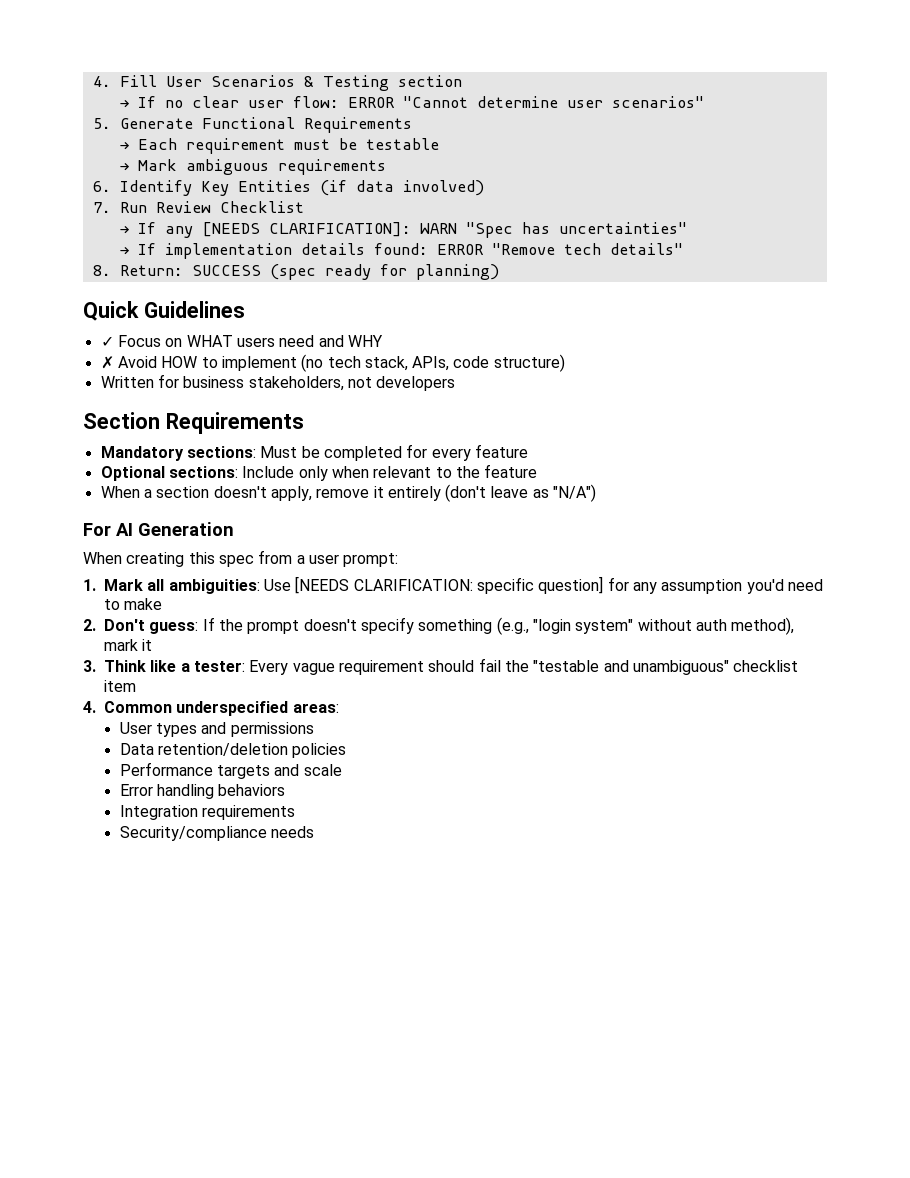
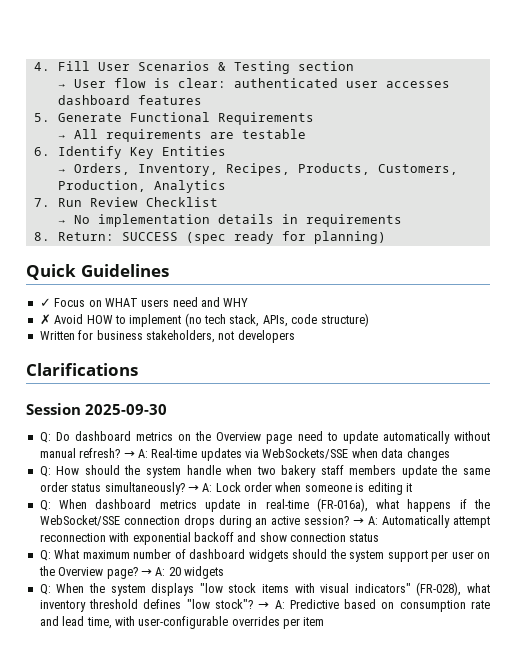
[137,96,704,108] If no clear user flow: ERROR "Cannot determine user scenarios" -> [73,78,450,88] [57,95,202,105] User flow is clear: authenticated user accesses dashboard features
[137,138,439,154] [119,159,386,175] [92,180,484,196] Each requirement must be testable // → Mark ambiguous requirements // 6. Identify Key Entities (if data involved) -> [73,129,306,142] [33,146,226,159] [57,163,458,176] [57,180,226,193] All requirements are testable // 6. Identify Key Entities // → Orders, Inventory, Recipes, Products, Customers, Production, Analytics
[137,222,687,238] [119,243,683,259] If any [NEEDS CLARIFICATION]: WARN "Spec has uncertainties" // → If implementation details found: ERROR "Remove tech details" -> [73,214,402,227] No implementation details in requirements
[83,412,304,434] [100,444,528,461] [100,464,538,481] [100,484,597,502] [83,522,234,536] [83,550,399,567] [83,576,823,594] [104,598,163,610] [83,617,795,635] [104,639,153,651] [83,658,799,675] [104,680,136,692] [83,701,339,716] [119,722,314,737] [119,743,347,758] [119,762,342,779] [119,784,286,799] [119,805,295,820] [119,826,314,841] Section Requirements // Mandatory sections: Must be completed for every feature // Optional sections: Include only when relevant to the feature // When a section doesn't apply, remove it entirely (don't leave as "N/A") // For AI Generation // When creating this spec from a user prompt: // 1. Mark all ambiguities: Use [NEEDS CLARIFICATION: specific question] for any assumption you'd need to make // 2. Don't guess: If the prompt doesn't specify something (e.g., "login system" without auth method), mark it // 3. Think like a tester: Every vague requirement should fail the "testable and unambiguous" checklist item // 4. Common underspecified areas: // User types and permissions // Data retention/deletion policies // Performance targets and scale // Error handling behaviors // Integration requirements // Security/compliance needs -> [26,363,138,376] [26,403,167,415] [39,431,491,444] [39,448,450,461] [39,465,491,478] [39,482,412,495] [39,498,491,512] [39,515,491,528] [39,532,380,545] [39,549,490,562] [38,566,224,579] [39,582,491,596] [39,599,491,612] [39,616,325,629] Clarifications // Session 2025-09-30 // Q: Do dashboard metrics on the Overview page need to update automatically without manual refresh? → A: Real-time updates via WebSockets/SSE when data changes // Q: How should the system handle when two bakery staff members update the same order status simultaneously? → A: Lock order when someone is editing it // Q: When dashboard metrics update in real-time (FR-016a), what happens if the WebSocket/SSE connection drops during an active session? → A: Automatically attempt reconnection with exponential backoff and show connection status // Q: What maximum number of dashboard widgets should the system support per user on the Overview page? → A: 20 widgets // Q: When the system displays "low stock items with visual indicators" (FR-028), what inventory threshold defines "low stock"? → A: Predictive based on consumption rate and lead time, with user-configurable overrides per item

